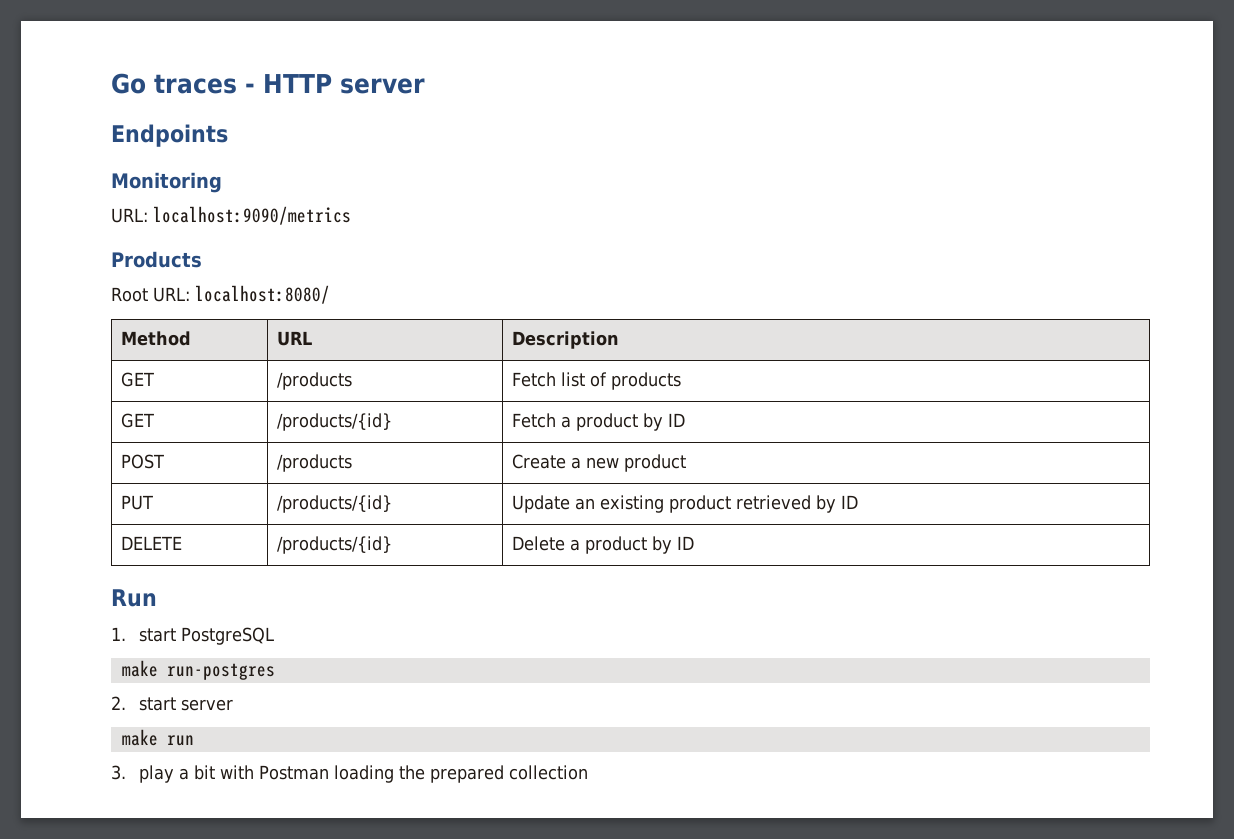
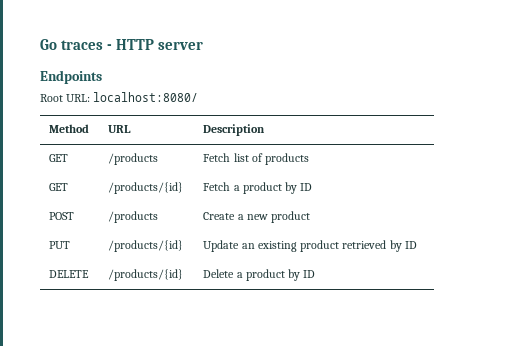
[111,172,222,193] [111,206,351,225] [111,251,202,268] // Monitoring // URL: localhost:9090/metrics // Products -> (102, 77) none
[111,589,157,607] [111,627,275,645] [121,660,275,680] [111,696,234,711] [121,729,194,746] [111,765,589,783] // Run // 1. start PostgreSQL // make run-postgres // 2. start server // make run // 3. play a bit with Postman loading the prepared collection -> (316, 274) none

